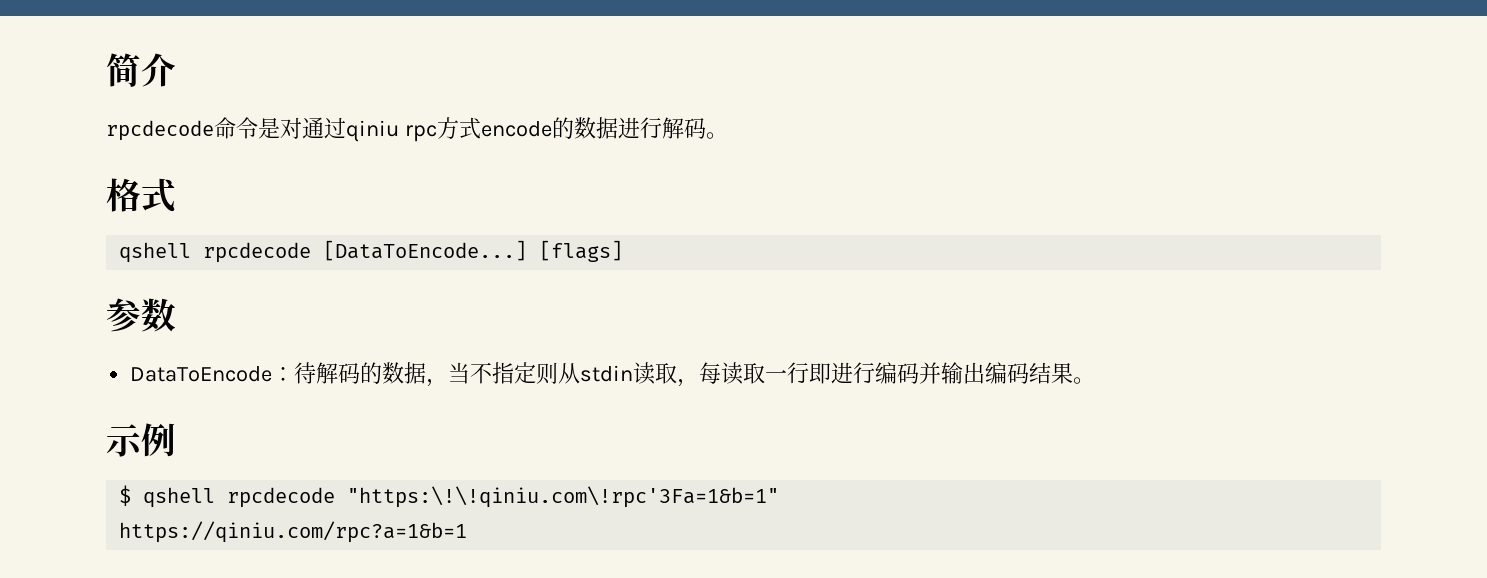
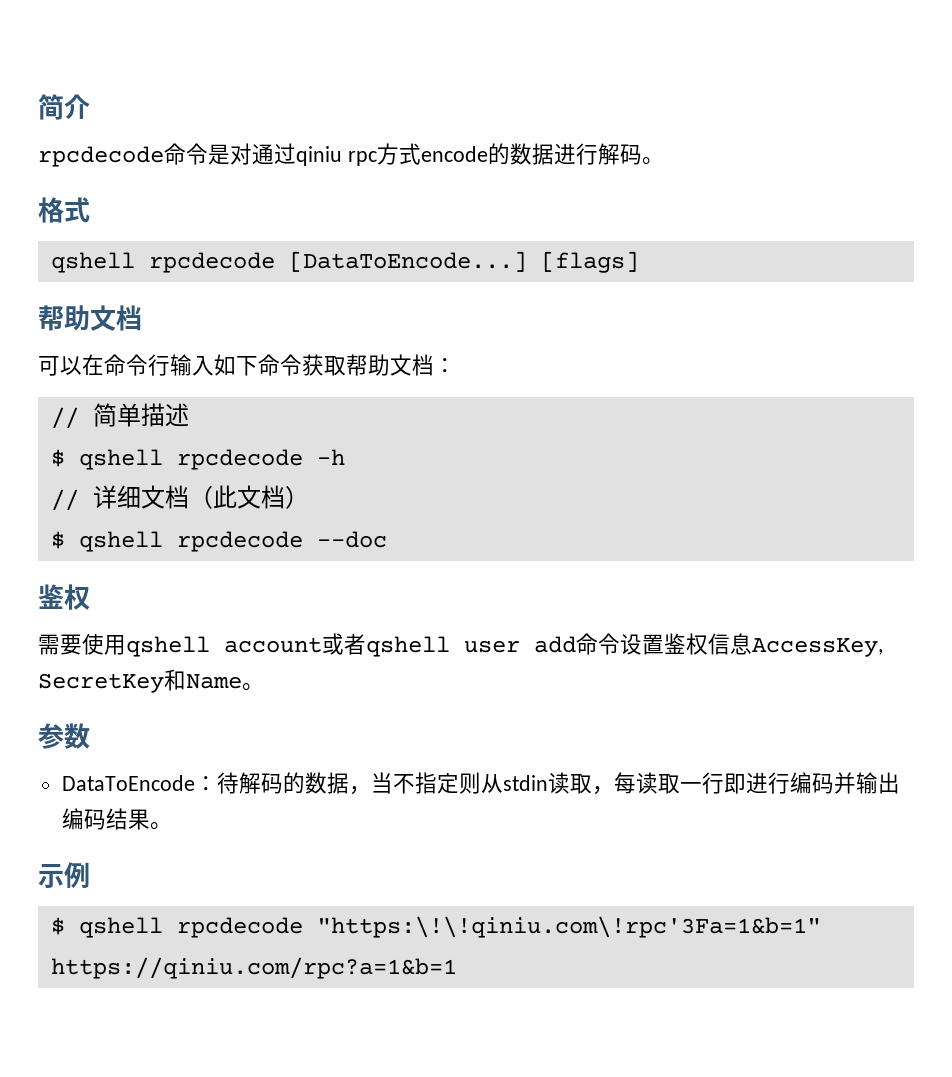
(624, 251) none -> [38,305,142,331] [38,354,456,376] [50,403,189,429] [50,449,345,470] [50,485,309,511] [50,531,387,552] [38,584,90,610] [38,633,883,657] [38,669,264,693] // 帮助文档 // 可以在命令行输入如下命令获取帮助文档： // // 简单描述 // $ qshell rpcdecode -h // // 详细文档（此文档） // $ qshell rpcdecode --doc // 鉴权 // 需要使用qshell account或者qshell user add命令设置鉴权信息AccessKey, SecretKey和Name。

